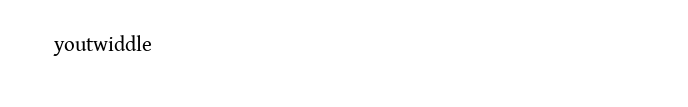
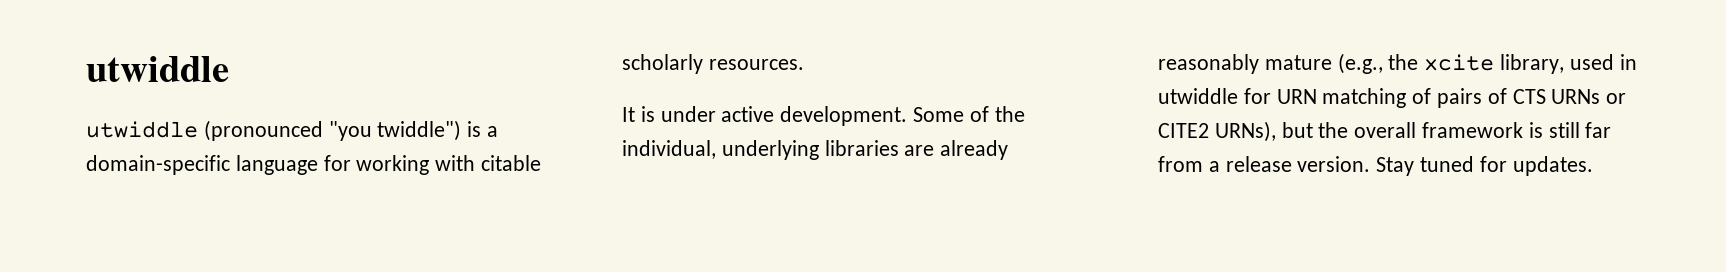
[53,35,152,56] youtwiddle -> [86,56,229,82] [86,120,499,141] [86,155,542,175] [622,54,804,74] [622,106,1025,126] [622,140,1009,160] [1158,53,1637,74] [1158,88,1627,108] [1158,121,1612,142] [1158,156,1593,176] utwiddle // utwiddle (pronounced "you twiddle") is a domain-specific language for working with citable scholarly resources. // It is under active development. Some of the individual, underlying libraries are already reasonably mature (e.g., the xcite library, used in utwiddle for URN matching of pairs of CTS URNs or CITE2 URNs), but the overall framework is still far from a release version. Stay tuned for updates.

